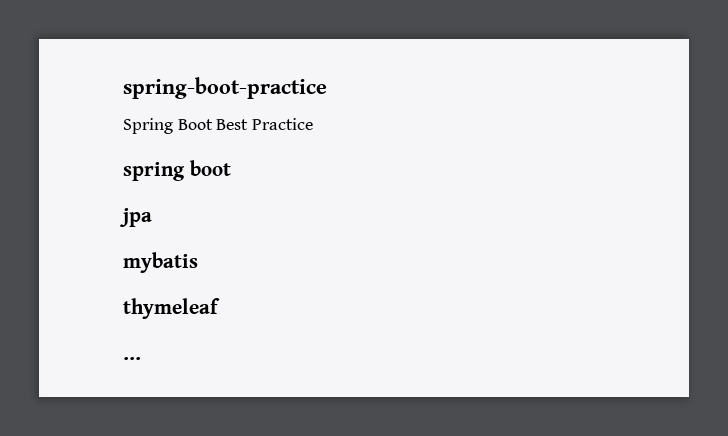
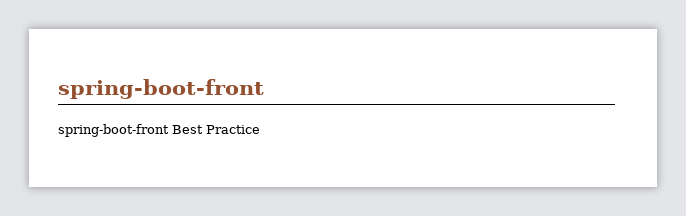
[123,77,327,99] [123,118,213,134] spring-boot-practice // Spring Boot -> [58,79,264,99] [58,124,169,137] spring-boot-front // spring-boot-front
[123,160,231,181] [119,208,152,227] [123,252,198,273] [123,298,220,319] [123,357,141,360] // spring boot // jpa // mybatis // thymeleaf // ... -> (260, 129) none

